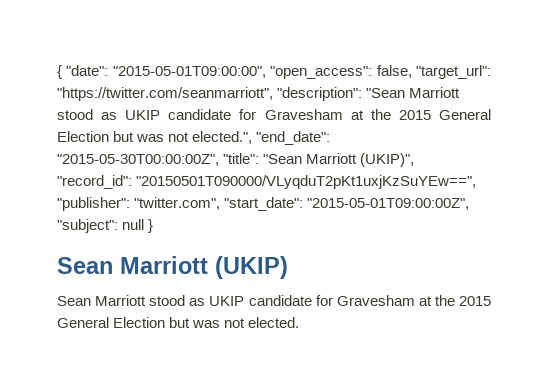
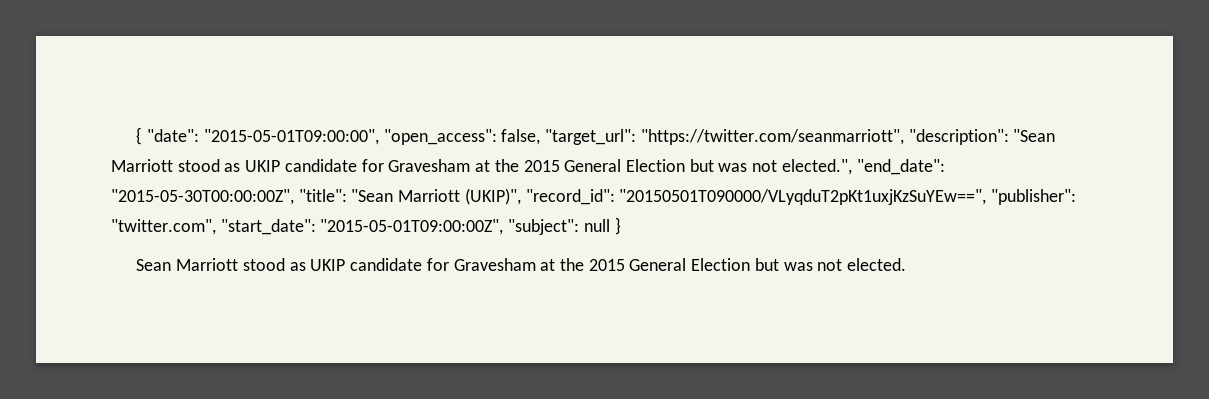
[57,256,288,279] // Sean Marriott (UKIP) -> (621, 226) none

